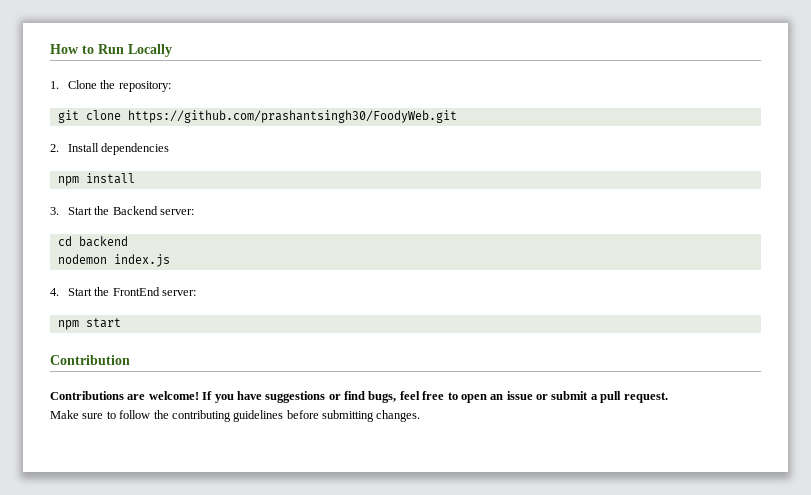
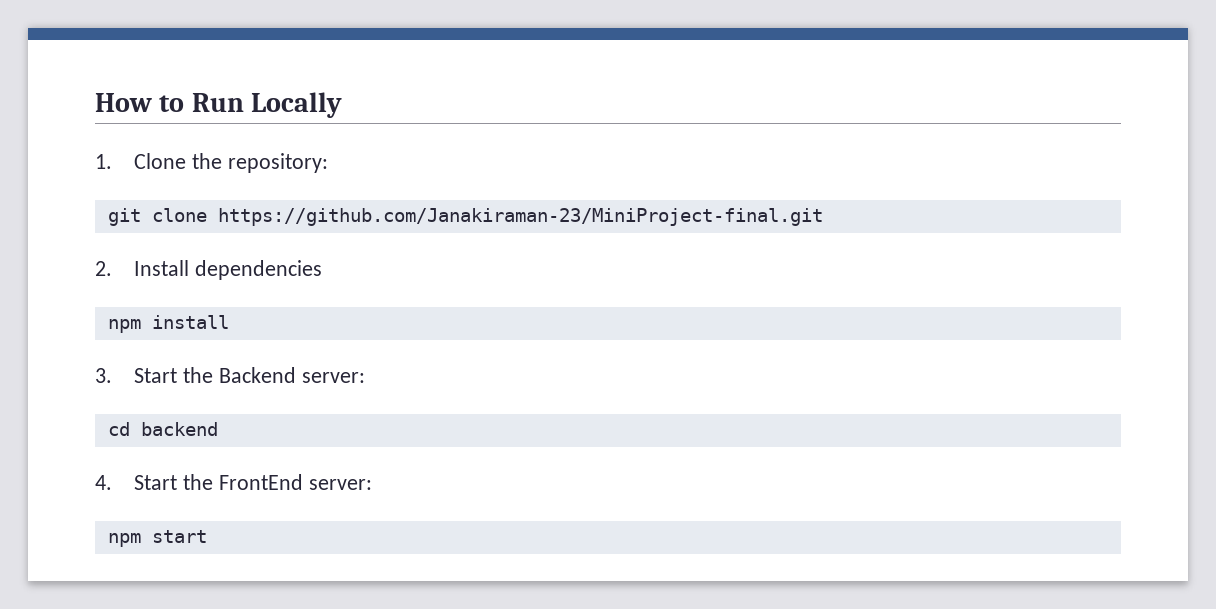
[127,110,457,123] https://github.com/prashantsingh30/FoodyWeb.git -> [217,208,823,226] https://github.com/Janakiraman-23/MiniProject-final.git
[57,254,170,267] // nodemon index.js -> (218, 429) none
[50,355,130,365] [50,391,668,403] [50,410,421,422] // Contribution // Contributions are welcome! If you have suggestions or find bugs, feel free to open an issue or submit a pull request. // Make sure to follow the contributing guidelines before submitting changes. -> (207, 536) none

